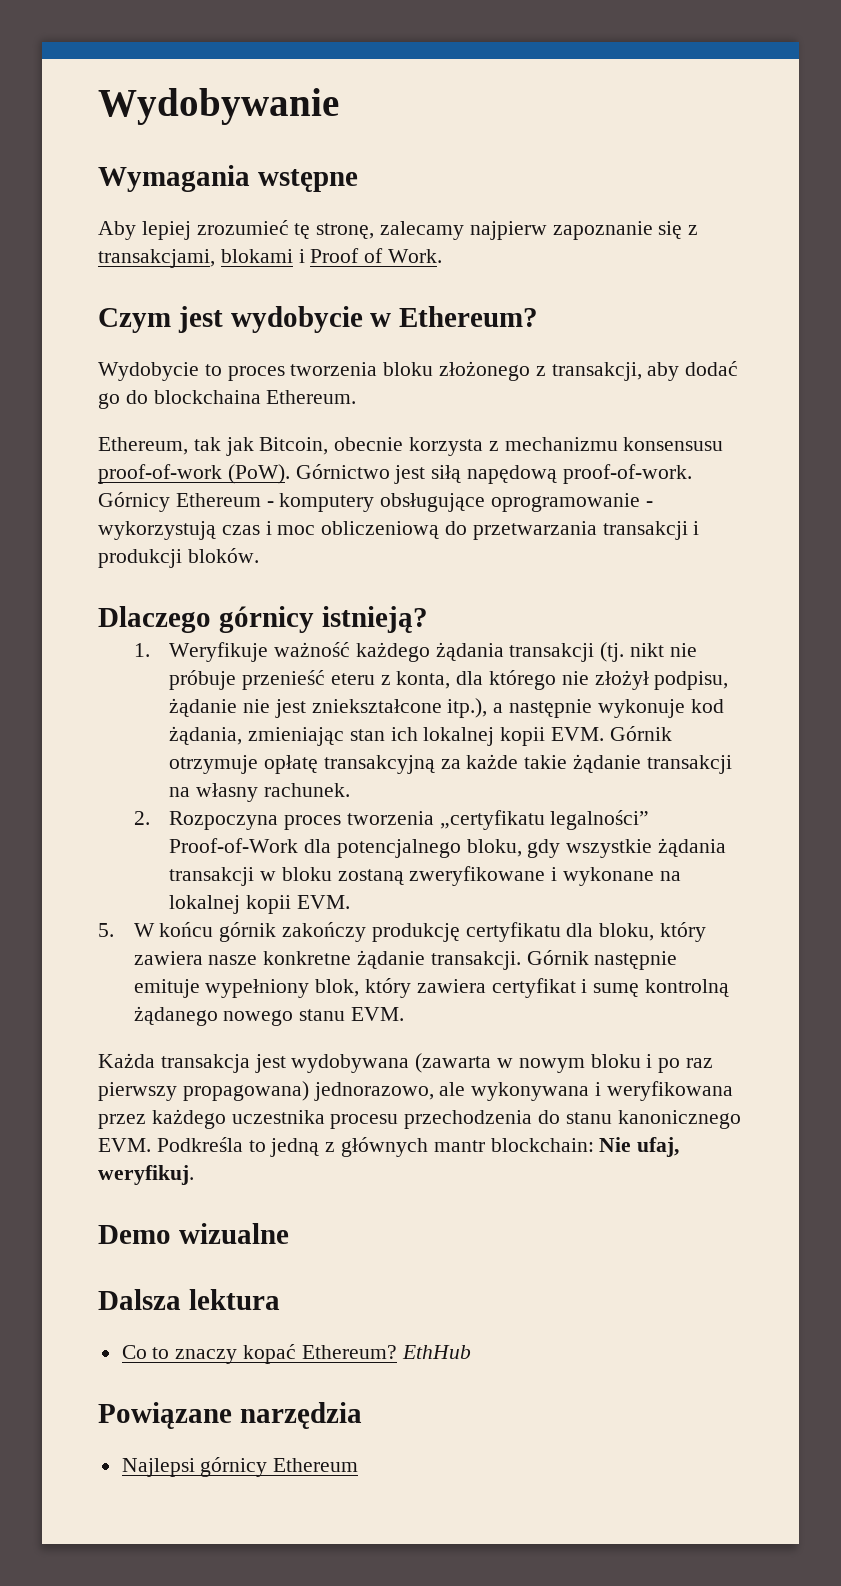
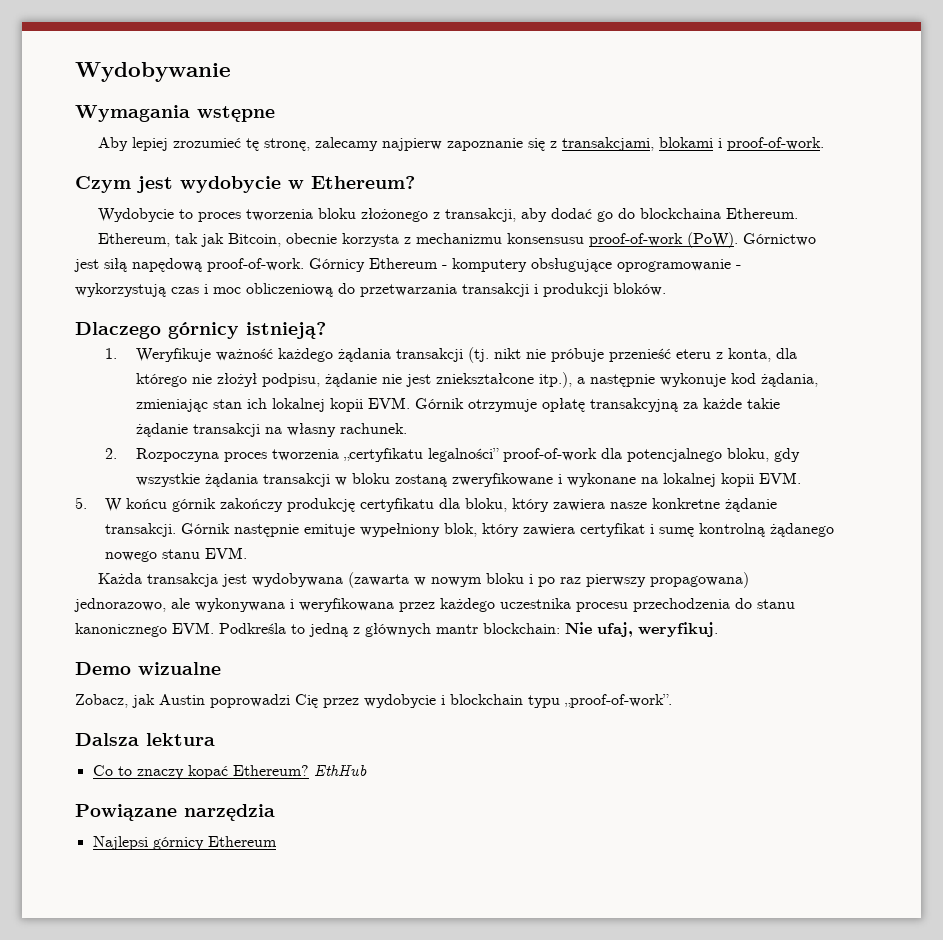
[310,248,443,263] Proof of Work. -> [726,137,824,151] proof-of-work.
[169,838,299,853] Proof-of-Work -> [502,448,597,462] proof-of-work
(289, 1233) none -> [75,694,672,708] // Zobacz, jak Austin poprowadzi Cię przez wydobycie i blockchain typu „proof-of-work”.

